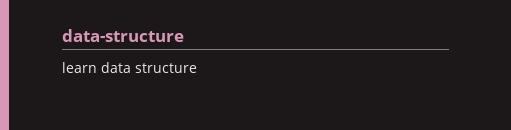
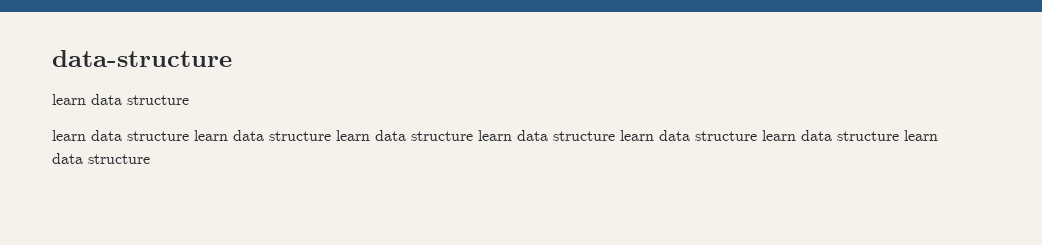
(197, 68) none -> [52,130,938,141] [52,153,150,164] // learn data structure learn data structure learn data structure learn data structure learn data structure learn data structure learn data structure

